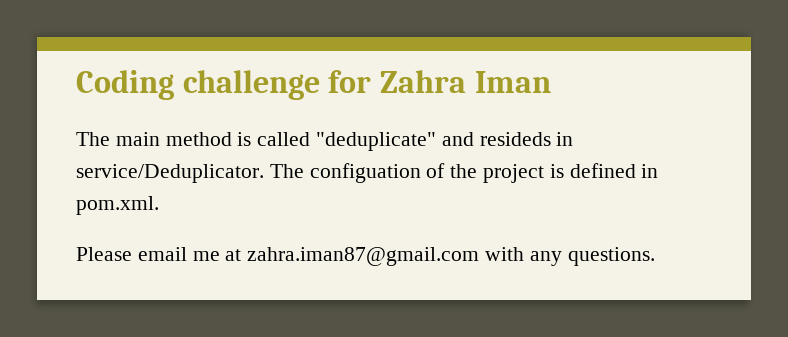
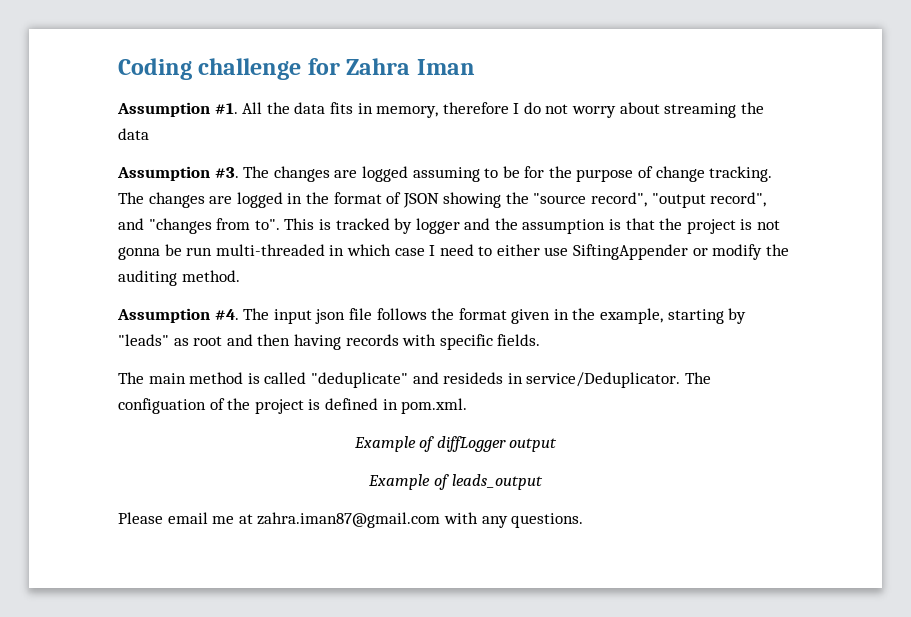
(551, 82) none -> [117,102,764,118] [118,128,149,140] [117,166,773,182] [118,192,767,208] [118,218,781,234] [118,244,789,260] [118,270,240,286] [117,308,747,324] [118,334,541,350] // Assumption #1. All the data fits in memory, therefore I do not worry about streaming the data // Assumption #3. The changes are logged assuming to be for the purpose of change tracking. The changes are logged in the format of JSON showing the "source record", "output record", and "changes from to". This is tracked by logger and the assumption is that the project is not gonna be run multi-threaded in which case I need to either use SiftingAppender or modify the auditing method. // Assumption #4. The input json file follows the format given in the example, starting by "leads" as root and then having records with specific fields.
(159, 205) none -> [353,436,558,452] [368,474,543,490] // Example of diffLogger output // Example of leads_output

